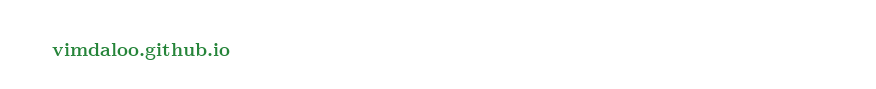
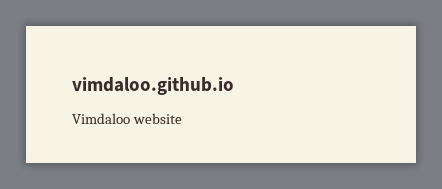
(230, 51) none -> [72,113,182,124] // Vimdaloo website

